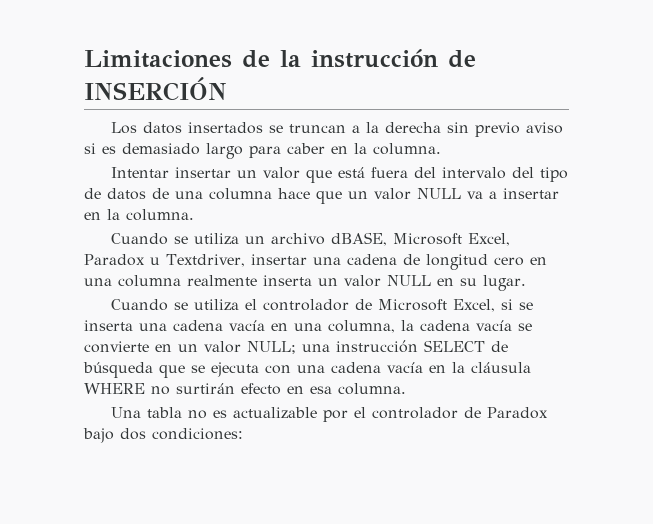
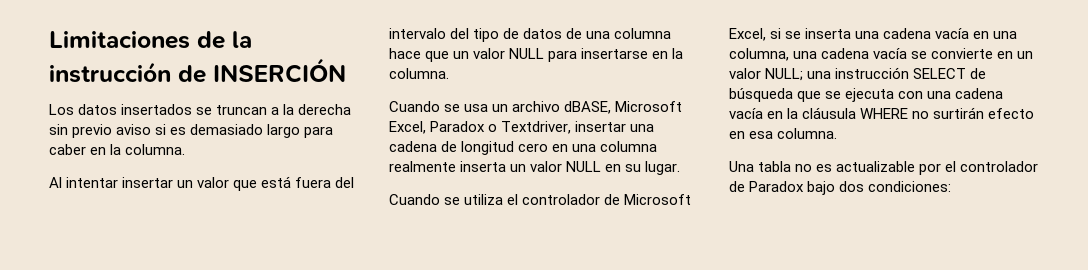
[110,167,169,178] Intentar -> [49,177,119,188] Al intentar
[467,188,559,199] va a insertar -> [548,48,649,62] para insertarse
[193,233,239,245] utiliza -> [464,104,489,112] usa
[150,257,160,265] u -> [488,124,498,132] o
[401,320,414,331] la -> [793,51,818,59] una

